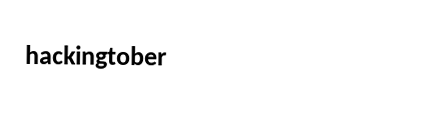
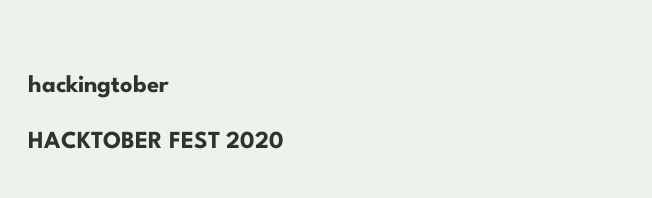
(167, 57) none -> [28,131,285,149] // HACKTOBER FEST 2020

